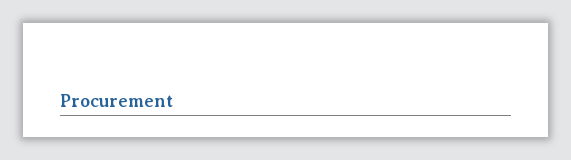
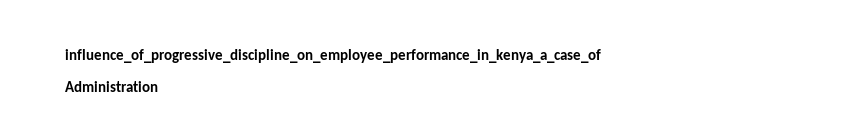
[60,94,173,107] Procurement -> [65,49,601,63] [65,81,158,92] influence_of_progressive_discipline_on_employee_performance_in_kenya_a_case_of // Administration

